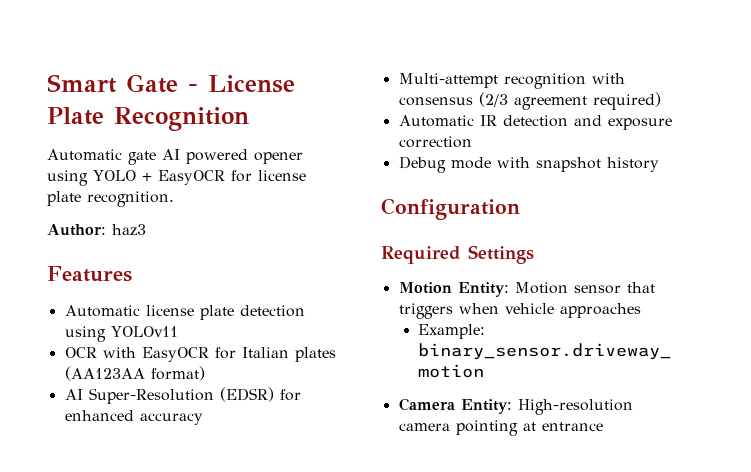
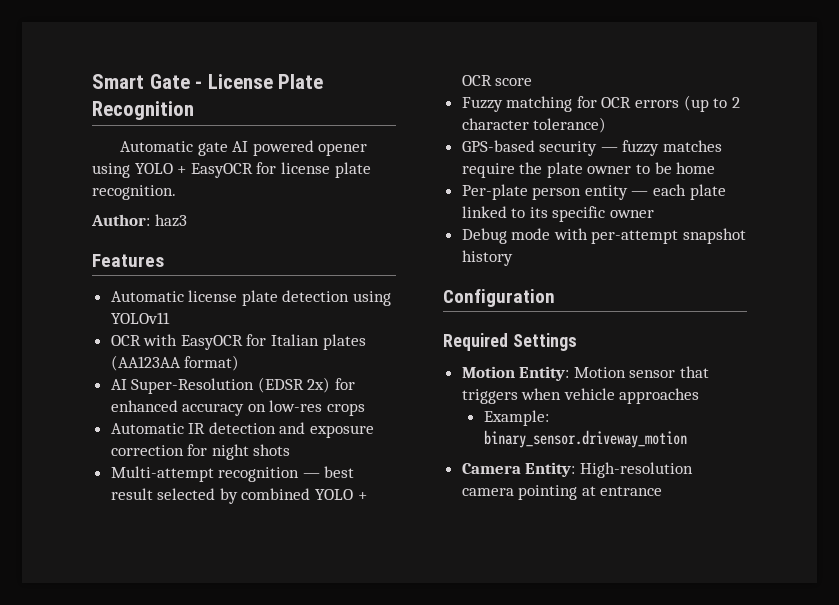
[219,387,274,402] (EDSR) -> [257,377,331,393] (EDSR 2x)
[398,73,625,89] [398,92,661,110] // Multi-attempt recognition with consensus (2/3 agreement required) -> [247,400,366,416] on low-res crops
(472, 142) none -> [187,444,291,460] [110,466,355,482] [110,488,367,504] [461,75,533,86] [461,95,740,112] [461,117,607,133] [461,140,723,156] [461,162,716,178] [461,184,726,200] [461,206,655,222] for night shots // Multi-attempt recognition — best result selected by combined YOLO + OCR score // Fuzzy matching for OCR errors (up to 2 character tolerance) // GPS-based security — fuzzy matches require the plate owner to be home // Per-plate person entity — each plate linked to its specific owner
(530, 162) none -> [591,230,679,244] per-attempt

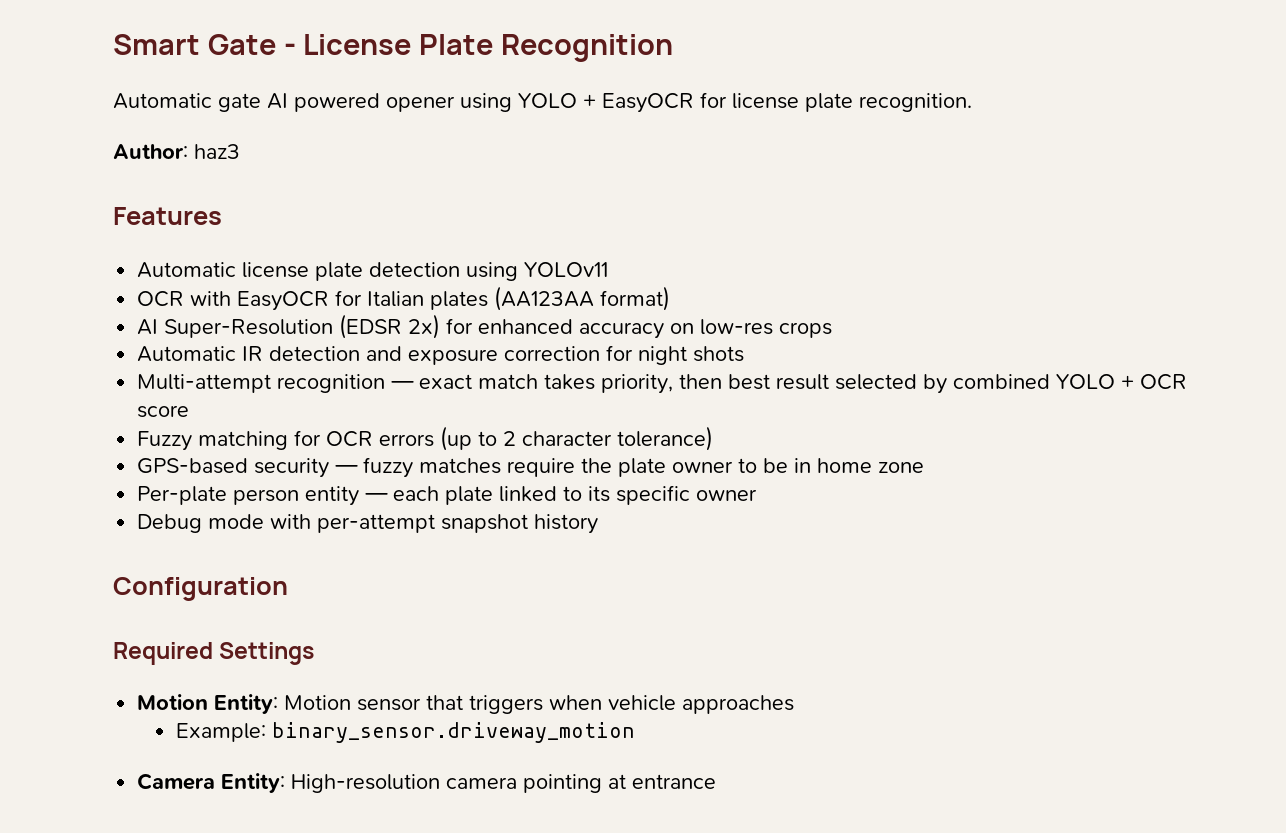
(320, 475) none -> [419,374,723,394] exact match takes priority, then
(672, 168) none -> [794,458,812,473] in
(716, 168) none -> [878,462,925,473] zone

